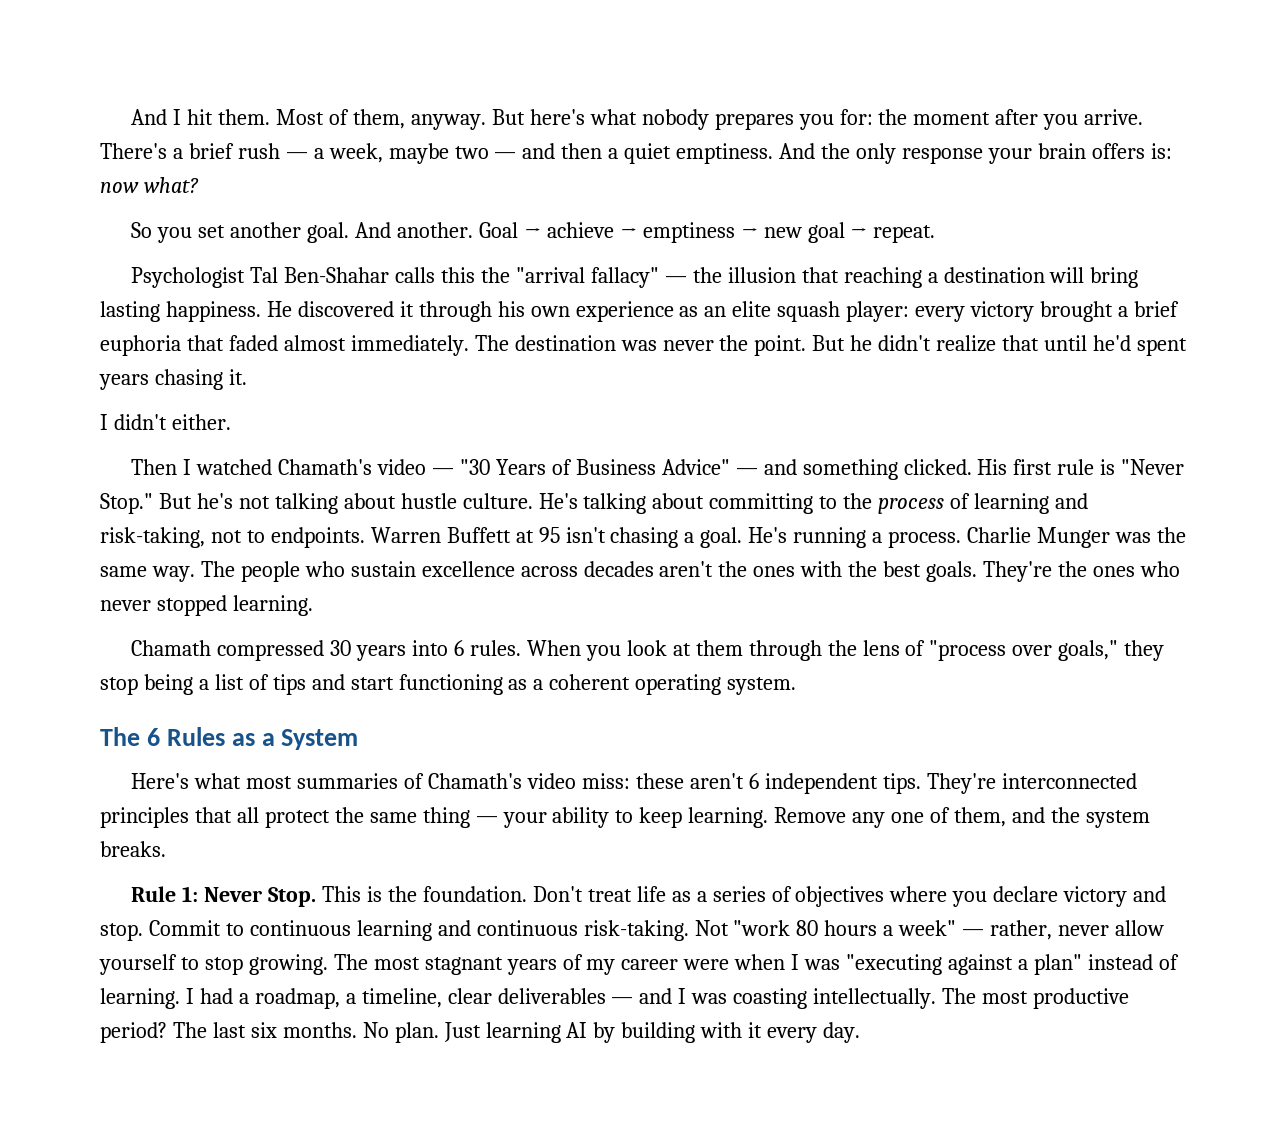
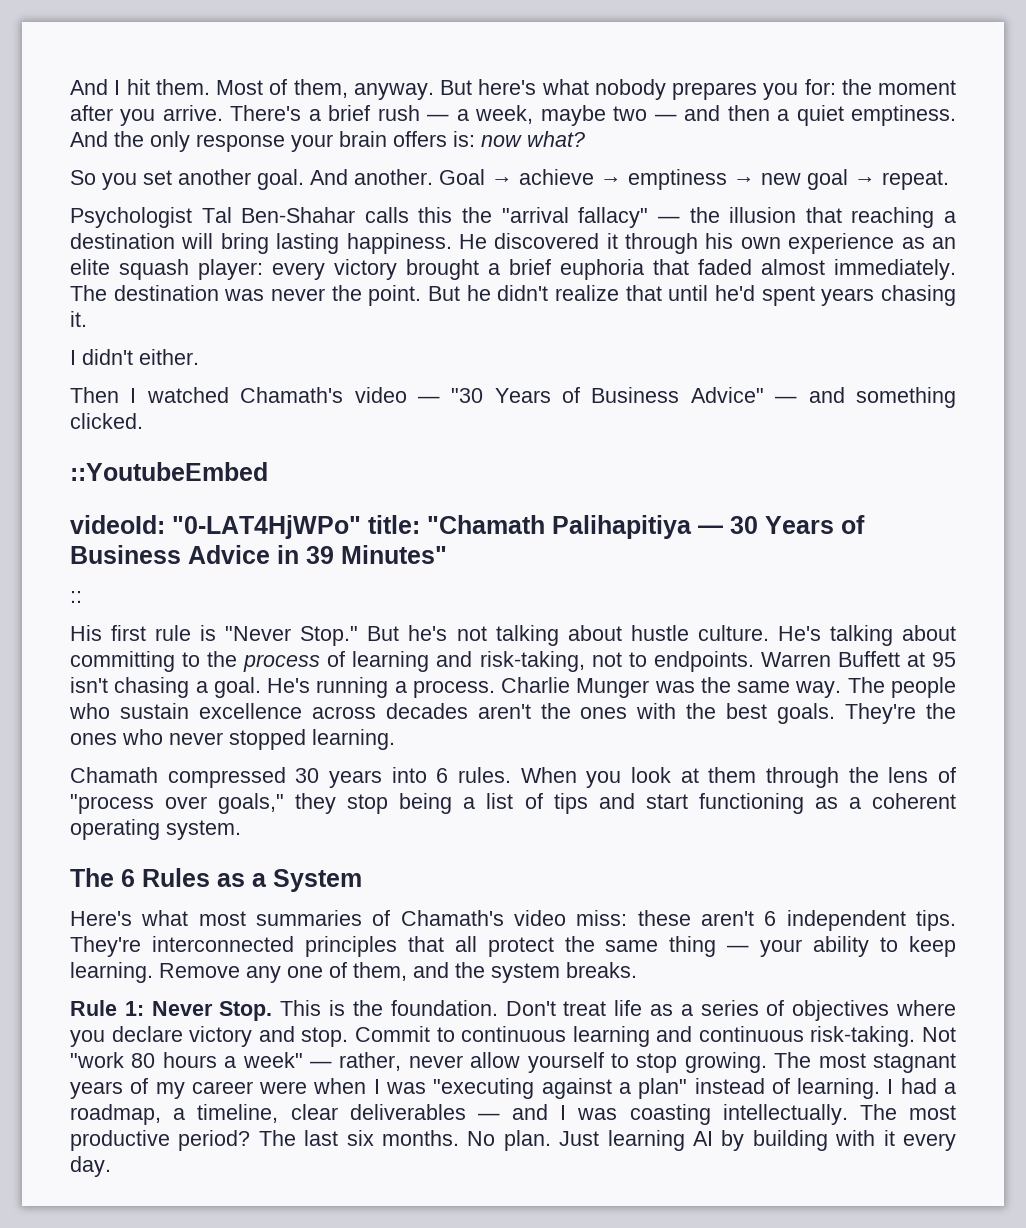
(972, 467) none -> [70,462,268,481] [70,515,865,539] [70,545,447,564] [70,591,82,603] // ::YoutubeEmbed // videoId: "0-LAT4HjWPo" title: "Chamath Palihapitiya — 30 Years of Business Advice in 39 Minutes" // :: //

